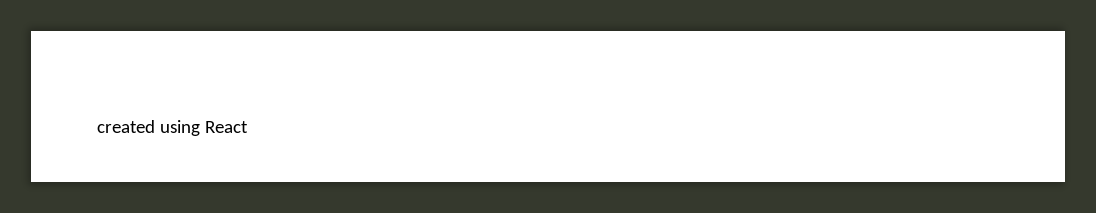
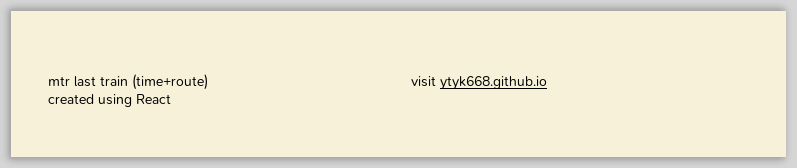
(97, 126) none -> [48,74,208,90] mtr last train (time+route) //
(248, 127) none -> [411,76,547,90] // visit ytyk668.github.io

